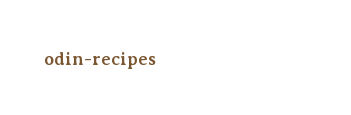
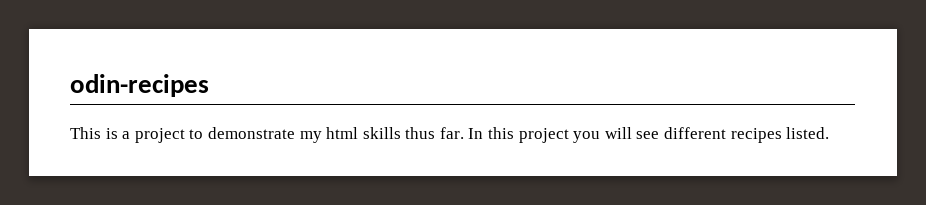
(156, 60) none -> [70,127,830,143] // This is a project to demonstrate my html skills thus far. In this project you will see different recipes listed.

